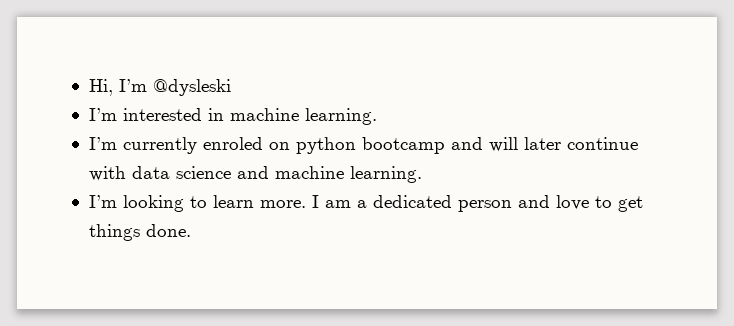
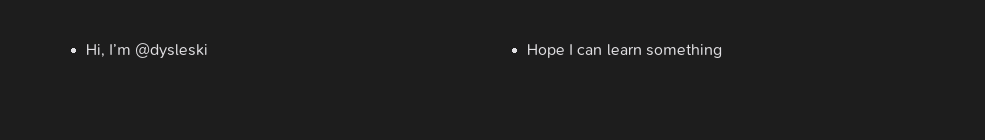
[88,108,377,125] [88,137,638,154] [88,166,422,183] [88,195,643,212] [88,224,191,241] I’m interested in machine learning. // I’m currently enroled on python bootcamp and will later continue with data science and machine learning. // I’m looking to learn more. I am a dedicated person and love to get things done. -> [526,44,722,58] Hope I can learn something

